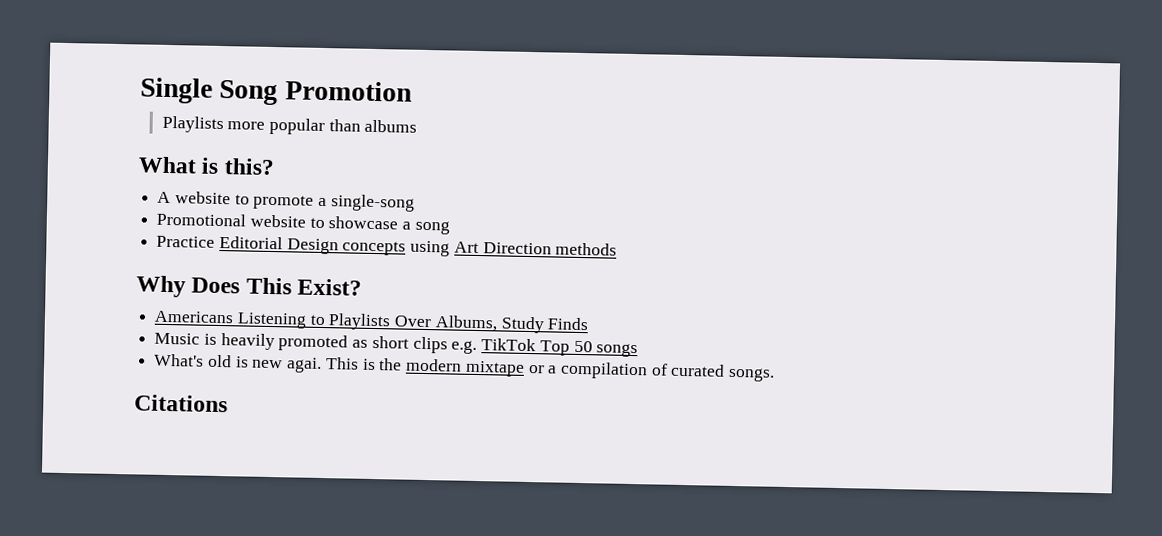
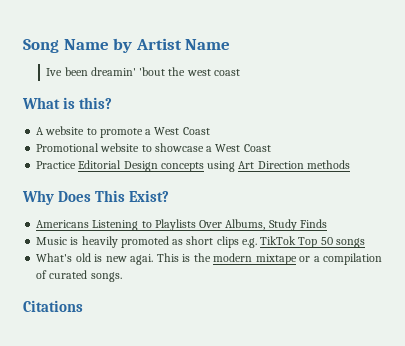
[140,77,412,106] [161,115,418,136] Single Song Promotion // Playlists more popular than albums -> [23,38,231,53] [46,67,240,76] Song Name by Artist Name // Ive been dreamin' 'bout the west coast
[330,194,415,212] single-song -> [154,127,210,135] West Coast
[414,220,450,235] song -> [215,144,271,152] West Coast

